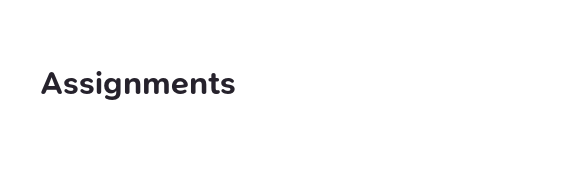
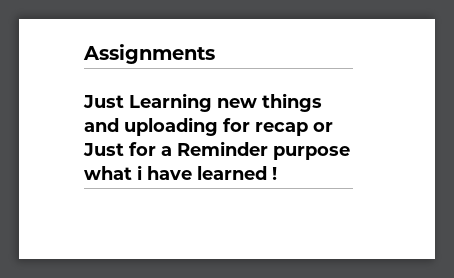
(236, 85) none -> [83,93,322,112] [84,117,333,136] [83,141,350,160] [84,165,277,180] // Just Learning new things and uploading for recap or Just for a Reminder purpose what i have learned !

